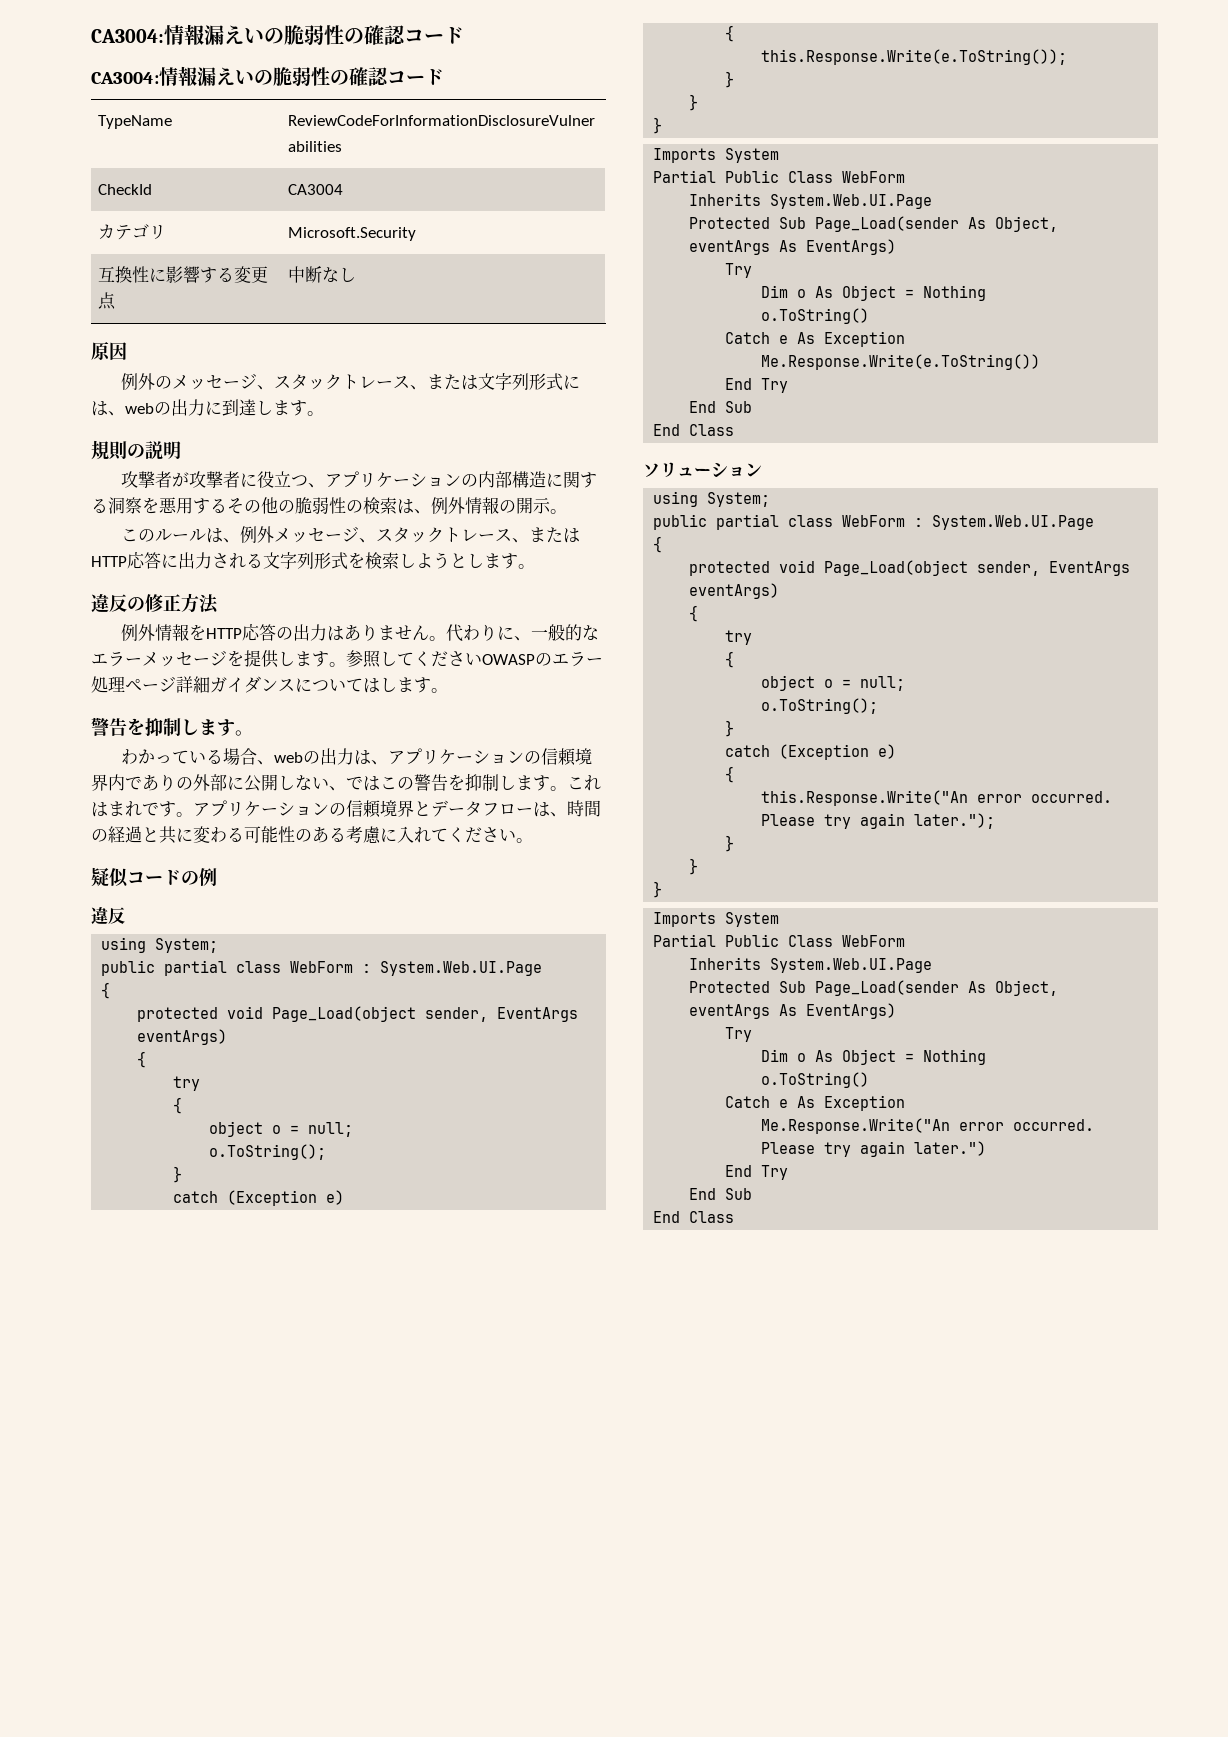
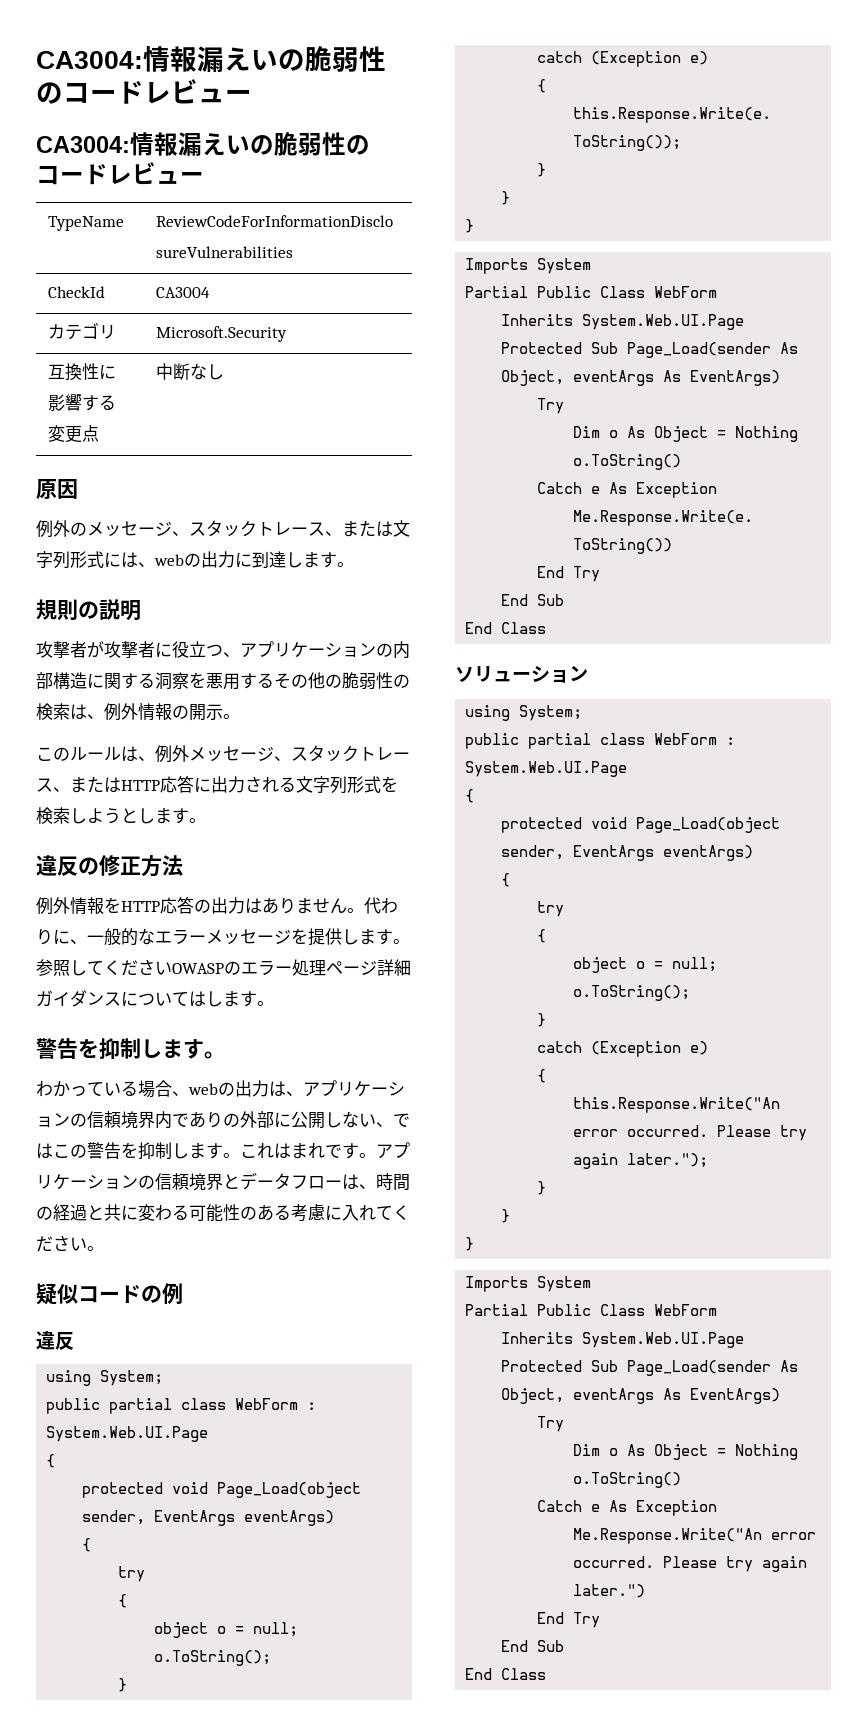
[91,24,464,45] [91,66,444,86] CA3004:情報漏えいの脆弱性の確認コード // CA3004:情報漏えいの脆弱性の確認コード -> [36,46,386,72] [36,79,252,104] [36,132,370,156] [36,162,204,185] CA3004:情報漏えいの脆弱性のコードレビュー // CA3004:情報漏えいの脆弱性のコードレビュー

